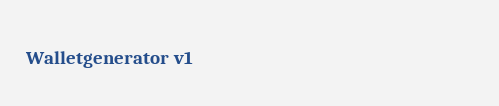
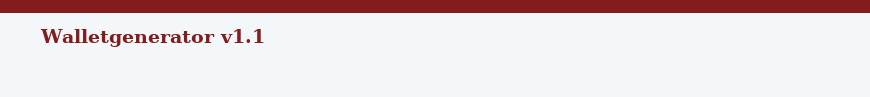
[172,51,193,64] v1 -> [219,29,265,43] v1.1

